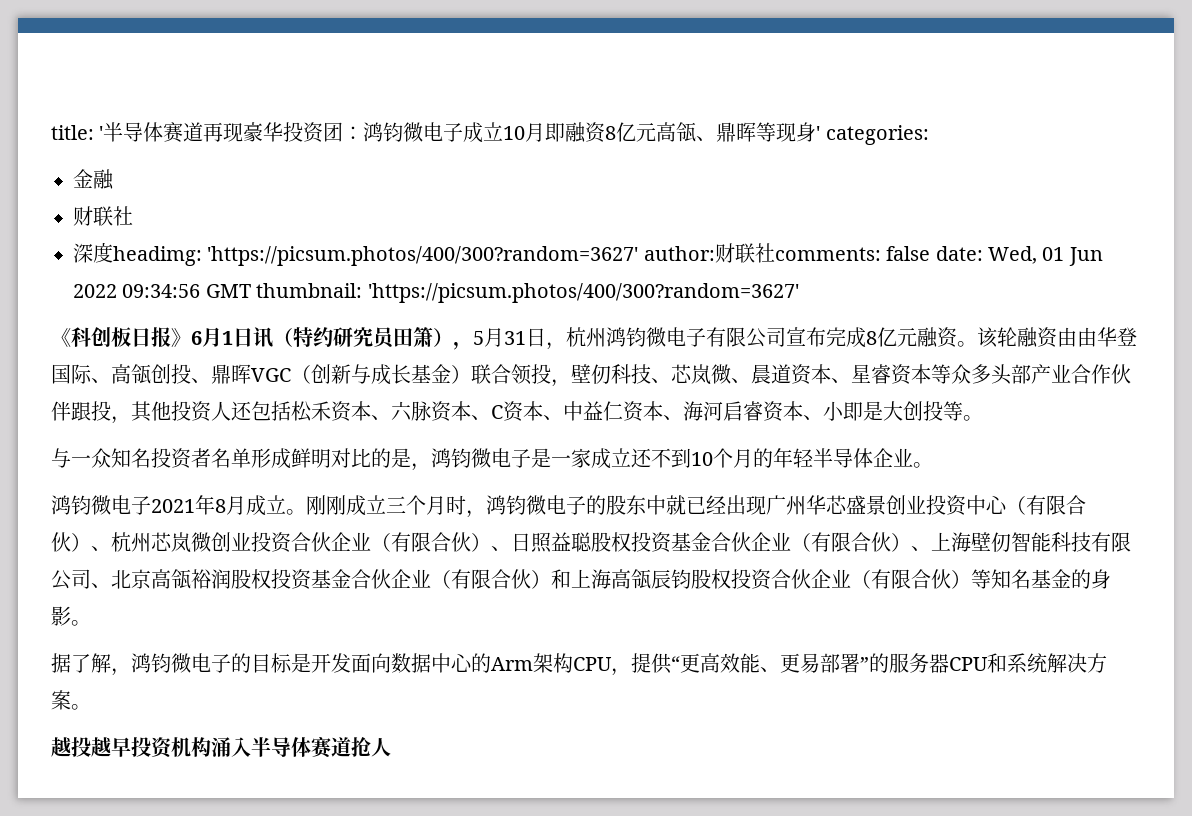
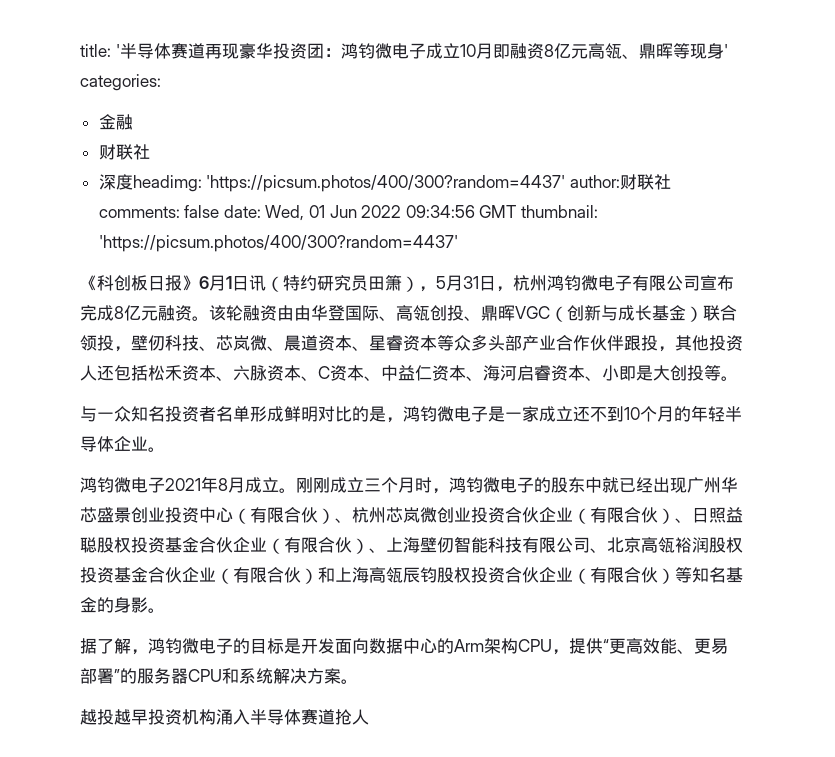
[207,246,639,266] 'https://picsum.photos/400/300?random=3627' -> [206,175,566,192] 'https://picsum.photos/400/300?random=4437'
[367,283,799,303] 'https://picsum.photos/400/300?random=3627' -> [98,235,458,252] 'https://picsum.photos/400/300?random=4437'

